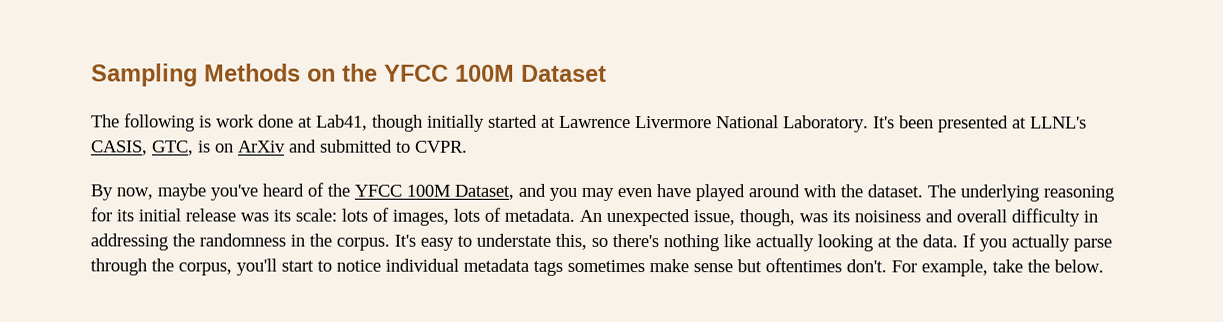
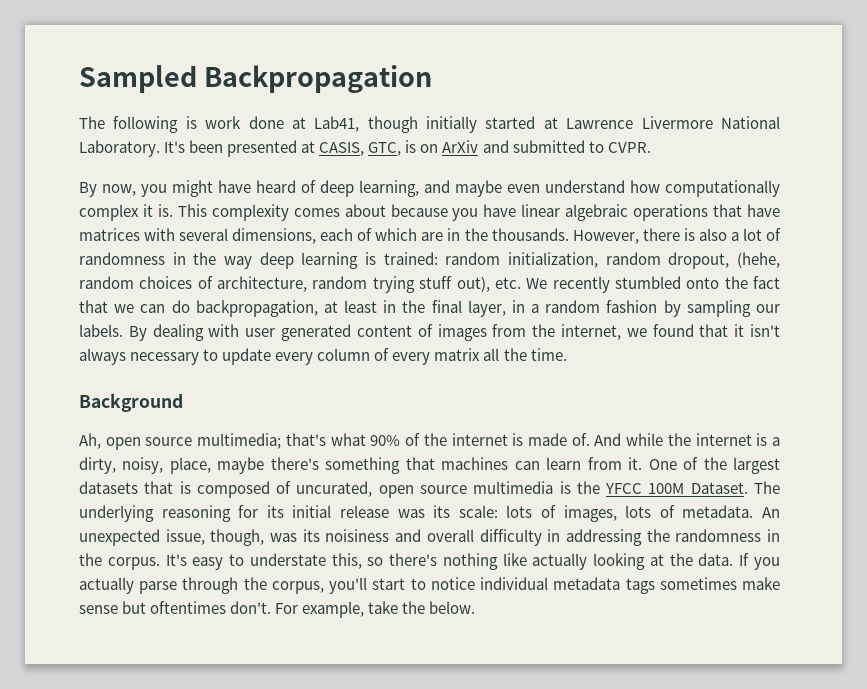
[91,63,607,87] Sampling Methods on the YFCC 100M Dataset -> [79,65,433,93] Sampled Backpropagation
[1030,116,1087,129] LLNL's -> (316, 147) none
[157,182,923,202] maybe you've heard of the YFCC 100M Dataset, and you may even have played around with the dataset. -> [141,180,780,197] [79,204,781,221] [79,228,781,244] [79,252,780,269] [79,276,781,293] [79,300,780,317] [79,324,780,341] [79,348,567,365] [79,393,183,412] [79,433,780,450] [79,457,780,474] [79,481,748,498] you might have heard of deep learning, and maybe even understand how computationally complex it is. This complexity comes about because you have linear algebraic operations that have matrices with several dimensions, each of which are in the thousands. However, there is also a lot of randomness in the way deep learning is trained: random initialization, random dropout, (hehe, random choices of architecture, random trying stuff out), etc. We recently stumbled onto the fact that we can do backpropagation, at least in the final layer, in a random fashion by sampling our labels. By dealing with user generated content of images from the internet, we found that it isn't always necessary to update every column of every matrix all the time. // Background // Ah, open source multimedia; that's what 90% of the internet is made of. And while the internet is a dirty, noisy, place, maybe there's something that machines can learn from it. One of the largest datasets that is composed of uncurated, open source multimedia is the YFCC 100M Dataset.

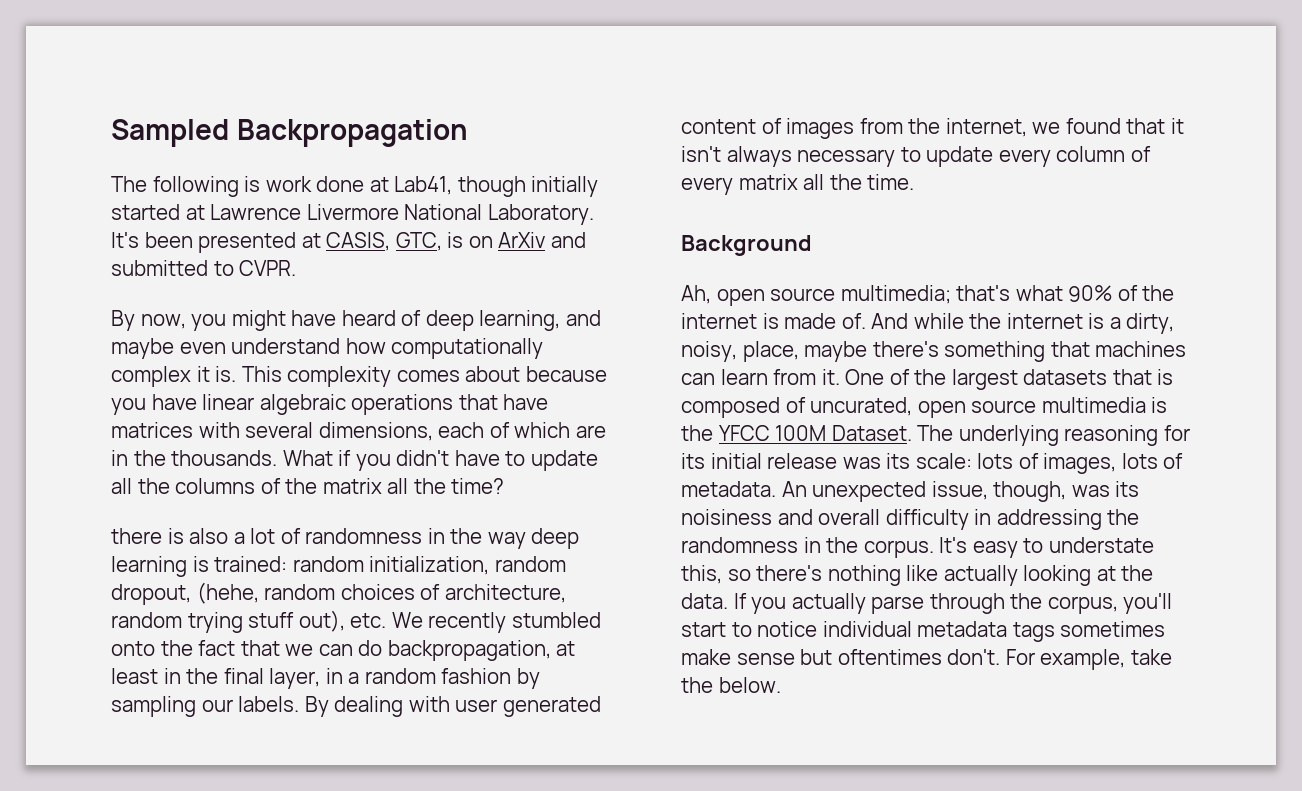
[572,230,639,244] However, -> [282,450,598,471] [111,478,505,494] What if you didn't have to update all the columns of the matrix all the time? //

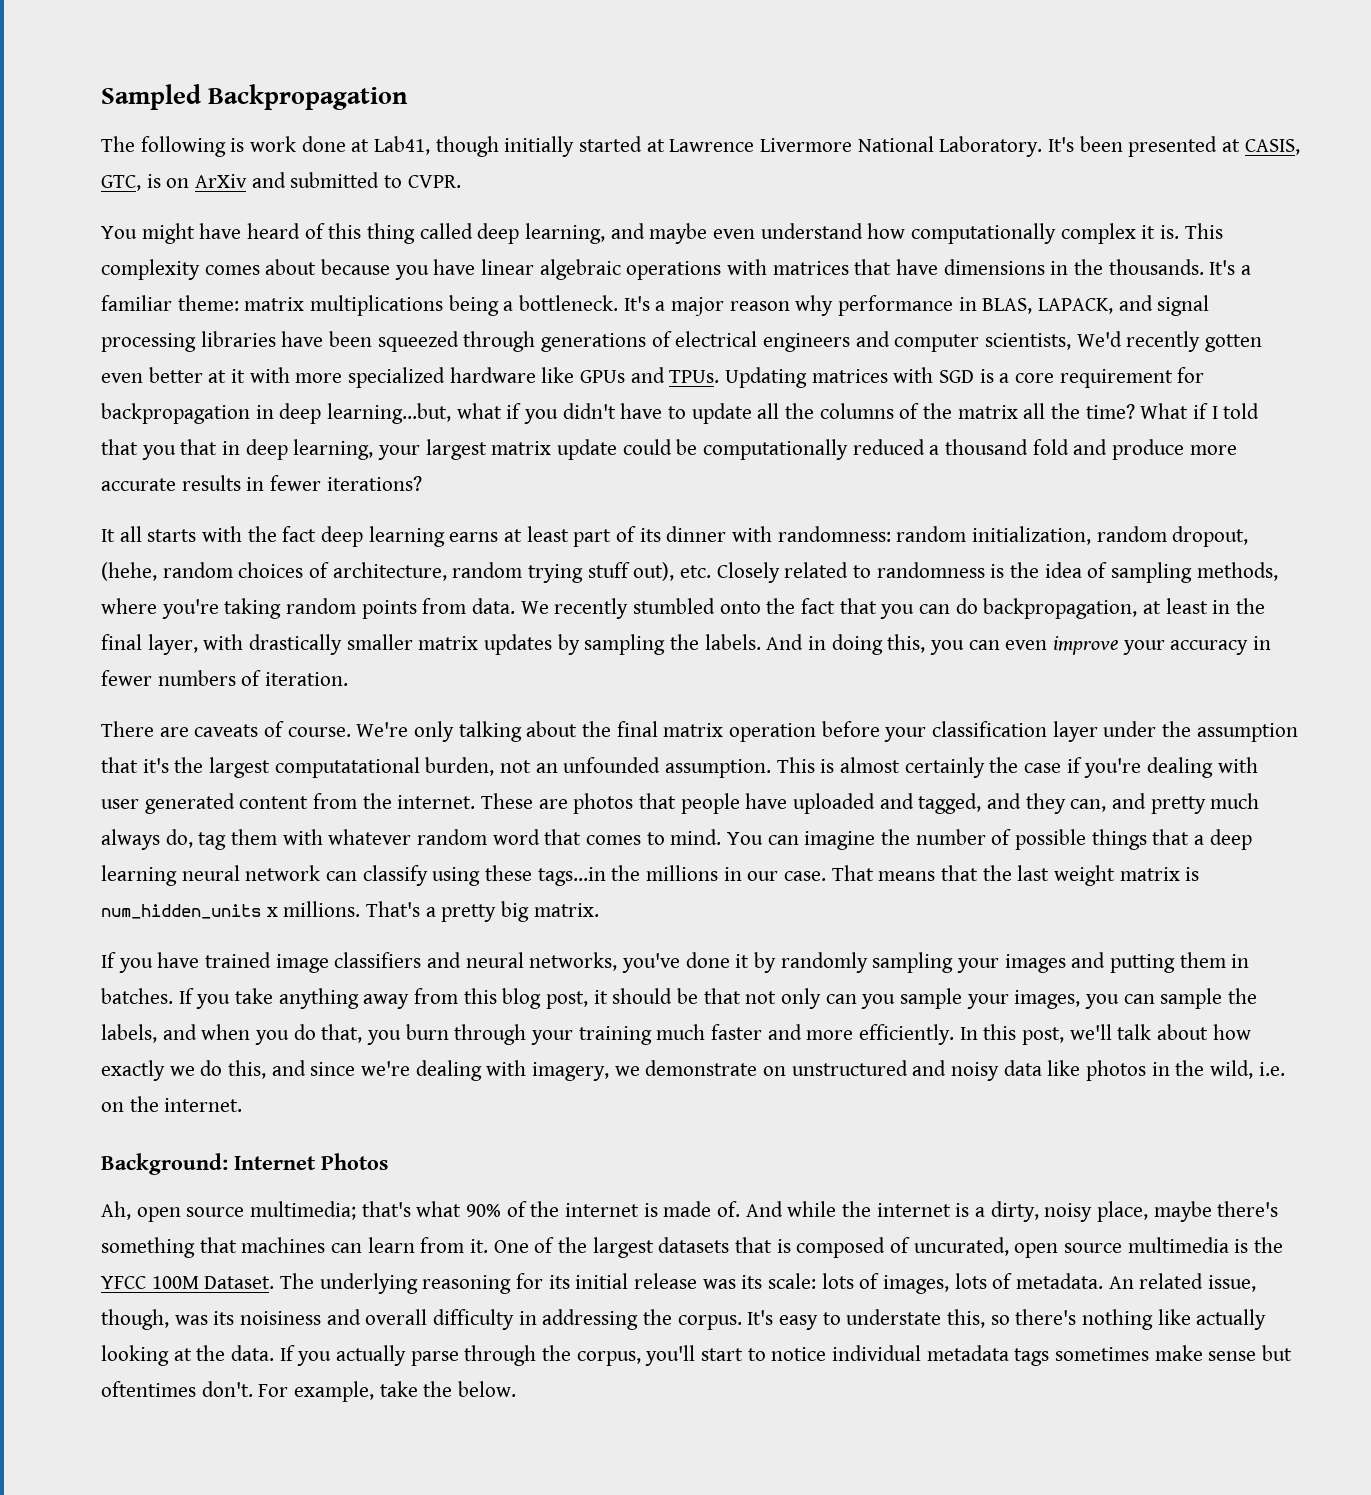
[111,310,227,331] By now, you -> [101,226,137,239] You
(422, 318) none -> [328,223,473,244] this thing called
[458,394,549,410] [111,422,606,441] [111,450,333,466] that have matrices with several dimensions, each of which are in the thousands. What -> [727,259,1252,275] [101,295,1210,316] [101,331,1263,352] [101,367,1205,388] [101,403,502,424] with matrices that have dimensions in the thousands. It's a familiar theme: matrix multiplications being a bottleneck. It's a major reason why performance in BLAS, LAPACK, and signal processing libraries have been squeezed through generations of electrical engineers and computer scientists, We'd recently gotten even better at it with more specialized hardware like GPUs and TPUs. Updating matrices with SGD is a core requirement for backpropagation in deep learning...but, what
[111,528,580,549] [111,556,288,577] // there is also a lot of randomness in the way deep learning is trained: -> [1140,403,1260,419] [101,439,1237,460] [101,475,422,491] [101,526,891,547] What if I told that you that in deep learning, your largest matrix update could be computationally reduced a thousand fold and produce more accurate results in fewer iterations? // It all starts with the fact deep learning earns at least part of its dinner with randomness:
(387, 620) none -> [716,562,1278,583] [101,598,516,619] Closely related to randomness is the idea of sampling methods, where you're taking random points from data.
[285,644,314,656] we -> [880,604,915,619] you
[325,668,540,689] [111,696,329,717] in a random fashion by sampling our labels. By -> [203,634,1272,655] [101,670,349,686] [101,721,1298,742] [101,757,1142,778] with drastically smaller matrix updates by sampling the labels. And in doing this, you can even improve your accuracy in fewer numbers of iteration. // There are caveats of course. We're only talking about the final matrix operation before your classification layer under the assumption that it's the largest computatational burden, not an unfounded assumption. This is almost certainly the case if you're
[761,118,1184,139] [681,146,1151,167] [681,174,915,195] [681,235,812,256] of images from the internet, we found that it isn't always necessary to update every column of every matrix all the time. // Background -> [313,793,1260,814] [101,829,1252,850] [101,865,1200,886] [101,901,599,922] [101,952,1250,973] [101,988,1258,1009] [101,1024,1251,1045] [101,1060,1285,1081] [101,1096,243,1112] [101,1153,388,1175] from the internet. These are photos that people have uploaded and tagged, and they can, and pretty much always do, tag them with whatever random word that comes to mind. You can imagine the number of possible things that a deep learning neural network can classify using these tags...in the millions in our case. That means that the last weight matrix is num_hidden_units x millions. That's a pretty big matrix. // If you have trained image classifiers and neural networks, you've done it by randomly sampling your images and putting them in batches. If you take anything away from this blog post, it should be that not only can you sample your images, you can sample the labels, and when you do that, you burn through your training much faster and more efficiently. In this post, we'll talk about how exactly we do this, and since we're dealing with imagery, we demonstrate on unstructured and noisy data like photos in the wild, i.e. on the internet. // Background: Internet Photos
[681,341,737,362] noisy, -> [1044,1203,1093,1222] noisy
[812,481,927,502] unexpected -> [1139,1273,1204,1289] related
[681,537,859,553] randomness in the -> (673, 1317) none

